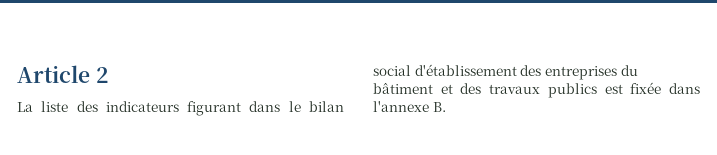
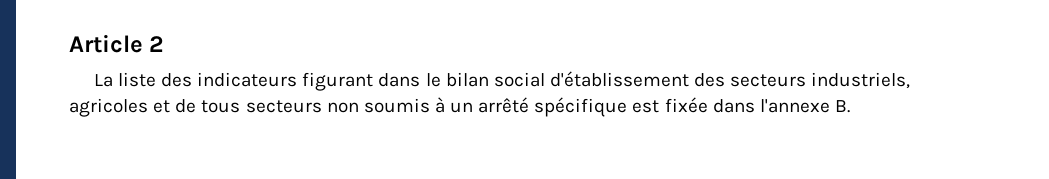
[544,65,638,80] [373,82,597,98] entreprises du bâtiment et des travaux publics -> [730,72,911,89] [69,97,628,117] secteurs industriels, agricoles et de tous secteurs non soumis à un arrêté spécifique

